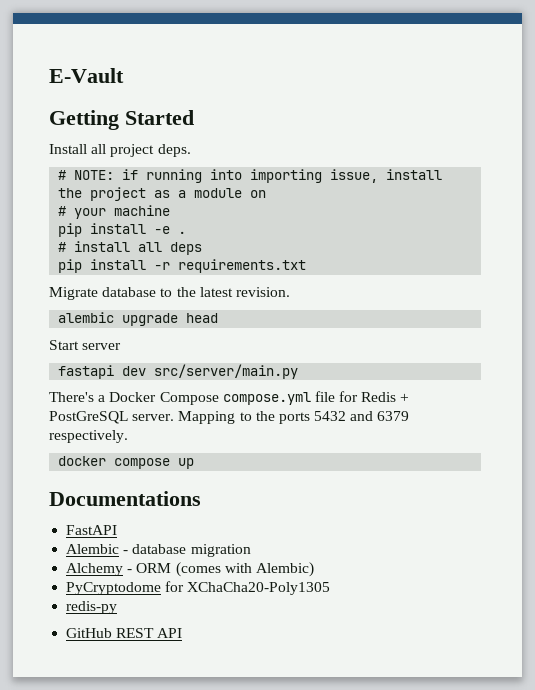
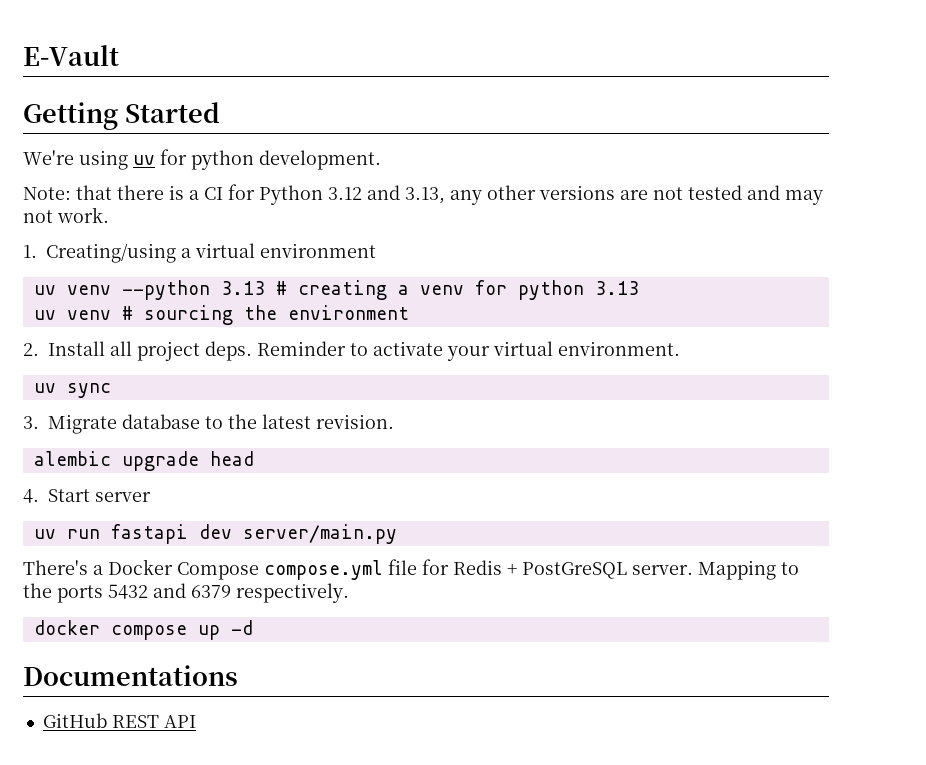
[49,144,191,157] [58,169,443,183] [58,187,267,201] [58,205,171,219] [58,223,187,237] [58,241,203,255] [58,259,307,273] Install all project deps. // # NOTE: if running into importing issue, install the project as a module on // # your machine // pip install -e . // # install all deps // pip install -r requirements.txt // -> [23,149,381,170] [23,184,823,205] [23,207,109,223] [23,243,376,263] [33,280,639,300] [33,305,409,325] [23,341,680,361] [33,383,111,398] [23,416,39,429] We're using uv for python development. // Note: that there is a CI for Python 3.12 and 3.13, any other versions are not tested and may not work. // 1. Creating/using a virtual environment // uv venv --python 3.13 # creating a venv for python 3.13 // uv venv # sourcing the environment // 2. Install all project deps. Reminder to activate your virtual environment. // uv sync // 3.
(219, 318) none -> [23,489,39,503] 4.
(122, 346) none -> [33,529,100,539] uv run
[154,364,299,379] src/server/main.py -> [242,524,397,544] server/main.py
(195, 463) none -> [230,620,253,635] -d
[66,525,118,535] [66,544,251,557] [66,562,314,577] [66,581,331,595] [66,601,118,614] // FastAPI // Alembic - database migration // Alchemy - ORM (comes with Alembic) // PyCryptodome for XChaCha20-Poly1305 // redis-py -> (238, 675) none

